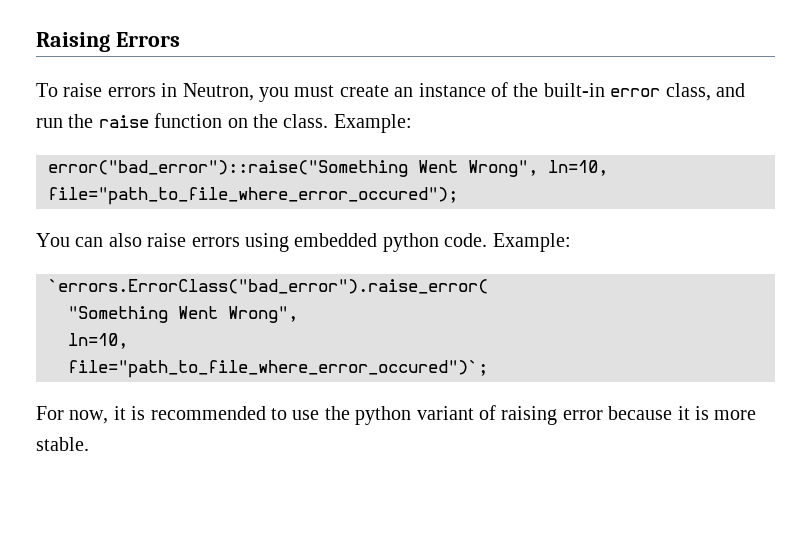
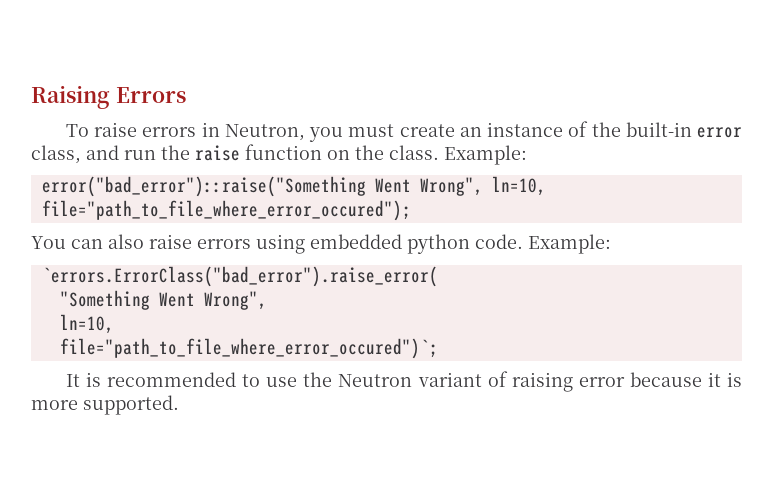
[36,406,126,424] For now, it -> [65,374,80,387] It
[355,406,412,425] python -> [338,374,413,387] Neutron
[36,437,89,451] stable. -> [83,395,179,415] supported.

